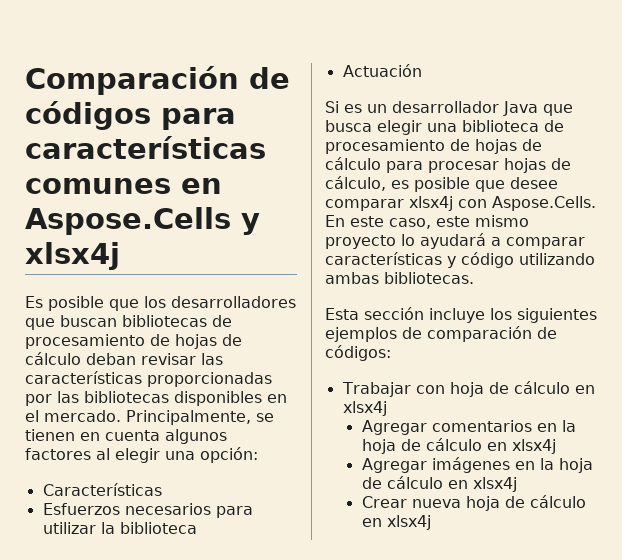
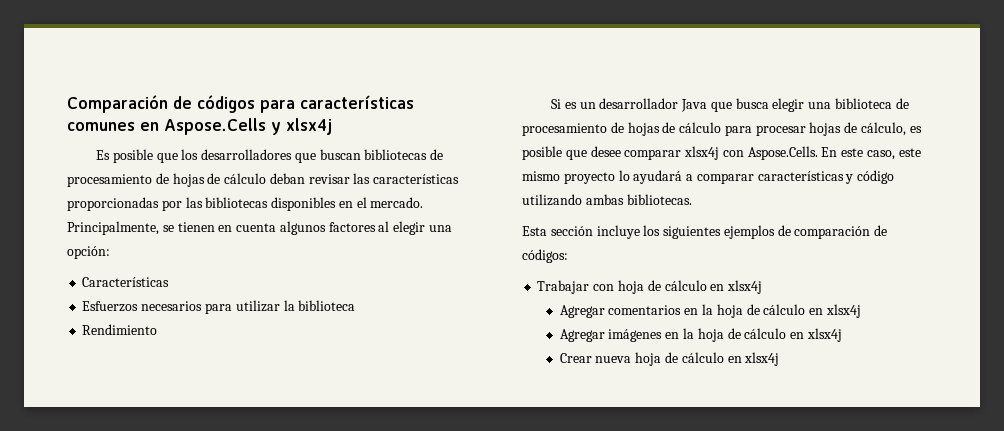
[342,64,422,77] Actuación -> [82,324,158,335] Rendimiento

